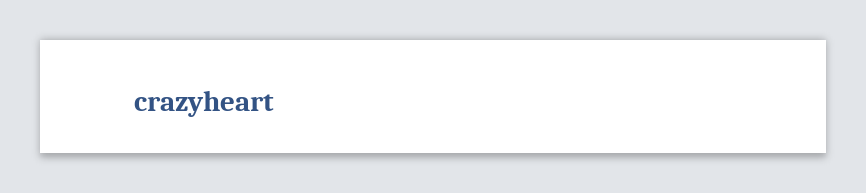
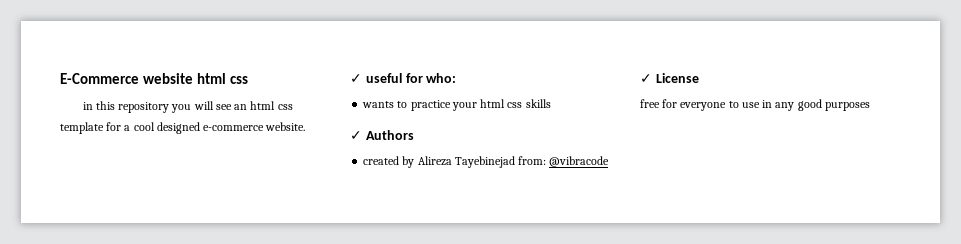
[134,90,274,117] crazyheart -> [60,73,248,84] [82,101,293,113] [60,122,306,134] [350,73,457,83] [362,99,551,111] [350,130,414,140] [363,156,610,168] [640,73,699,83] [640,99,870,111] E-Commerce website html css // in this repository you will see an html css template for a cool designed e-commerce website. // ✓ useful for who: // wants to practice your html css skills // ✓ Authors // created by Alireza Tayebinejad from: @vibracode // ✓ License // free for everyone to use in any good purposes

